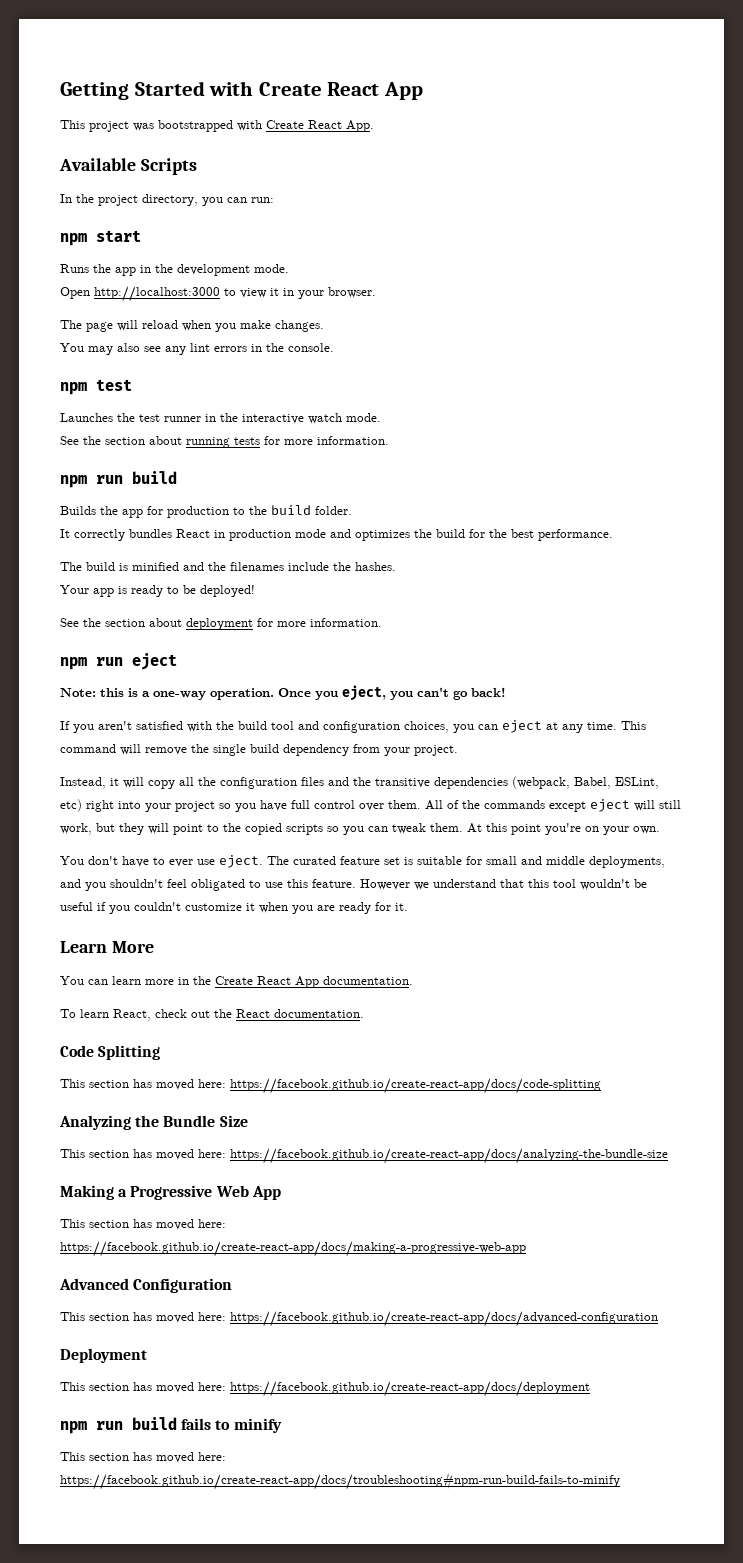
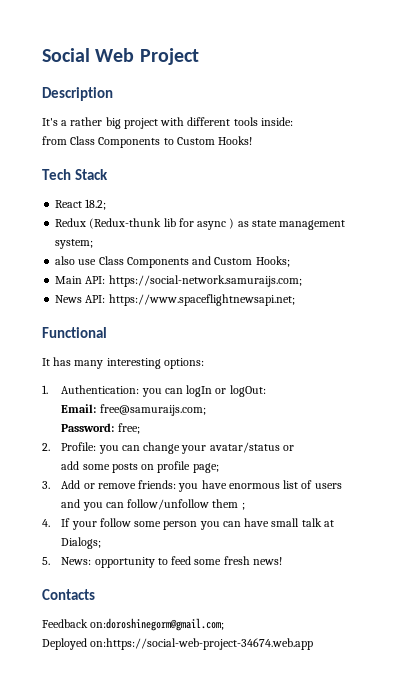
[60,81,423,100] [60,120,374,132] [59,158,197,175] [60,194,274,206] [60,230,141,246] [60,264,289,276] [60,286,376,302] [60,320,324,332] [60,343,334,355] [60,379,132,395] [60,413,381,424] [60,436,389,448] [60,471,177,488] [60,505,352,518] [60,529,613,541] [60,562,396,571] [60,585,255,597] [60,618,382,630] [60,653,177,670] [60,685,506,701] [60,720,646,733] [60,744,458,756] [60,776,659,789] [60,799,681,812] [60,823,660,835] [60,855,665,868] [60,879,647,891] [60,902,408,914] [60,941,154,953] [60,976,413,988] [60,1009,364,1021] [60,1045,161,1060] [60,1078,601,1094] [59,1115,248,1130] [60,1148,668,1164] [60,1185,281,1200] [60,1219,226,1230] [60,1241,526,1257] [59,1278,233,1293] [60,1311,658,1327] [60,1348,147,1363] [60,1381,590,1397] [60,1417,282,1434] [60,1452,226,1463] [60,1472,620,1490] Getting Started with Create React App // This project was bootstrapped with Create React App. // Available Scripts // In the project directory, you can run: // npm start // Runs the app in the development mode. // Open http://localhost:3000 to view it in your browser. // The page will reload when you make changes. // You may also see any lint errors in the console. // npm test // Launches the test runner in the interactive watch mode. // See the section about running tests for more information. // npm run build // Builds the app for production to the build folder. // It correctly bundles React in production mode and optimizes the build for the best performance. // The build is minified and the filenames include the hashes. // Your app is ready to be deployed! // See the section about deployment for more information. // npm run eject // Note: this is a one-way operation. Once you eject, you can't go back! // If you aren't satisfied with the build tool and configuration choices, you can eject at any time. This command will remove the single build dependency from your project. // Instead, it will copy all the configuration files and the transitive dependencies (webpack, Babel, ESLint, etc) right into your project so you have full control over them. All of the commands except eject will still work, but they will point to the copied scripts so you can tweak them. At this point you're on your own. // You don't have to ever use eject. The curated feature set is suitable for small and middle deployments, and you shouldn't feel obligated to use this feature. However we understand that this tool wouldn't be useful if you couldn't customize it when you are ready for it. // Learn More // You can learn more in the Create React App documentation. // To learn React, check out the React documentation. // Code Splitting // This section has moved here: https://facebook.github.io/create-react-app/docs/code-splitting // Analyzing the Bundle Size // This section has moved here: https://facebook.github.io/create-react-app/docs/analyzing-the-bundle-size // Making a Progressive Web App // This section has moved here: https://facebook.github.io/create-react-app/docs/making-a-progressive-web-app // Advanced Configuration // This section has moved here: https://facebook.github.io/create-react-app/docs/advanced-configuration // Deployment // This section has moved here: https://facebook.github.io/create-react-app/docs/deployment // npm run build fails to minify // This section has moved here: https://facebook.github.io/create-react-app/docs/troubleshooting#npm-run-build-fails-to-minify -> [42,48,199,65] [42,87,113,101] [42,117,293,129] [42,136,253,148] [42,169,108,180] [55,199,107,210] [55,218,346,230] [55,239,94,249] [55,256,290,268] [55,275,302,287] [55,294,295,306] [42,327,107,338] [42,357,204,369] [42,385,266,397] [61,404,206,416] [61,423,140,434] [42,442,294,454] [61,461,219,473] [42,480,342,492] [61,499,245,511] [42,518,334,530] [61,537,102,549] [42,556,282,568] [42,589,95,600] [42,618,225,631] [42,638,314,650] Social Web Project // Description // It's a rather big project with different tools inside: // from Class Components to Custom Hooks! // Tech Stack // React 18.2; // Redux (Redux-thunk lib for async ) as state management system; // also use Class Components and Custom Hooks; // Main API: https://social-network.samuraijs.com; // News API: https://www.spaceflightnewsapi.net; // Functional // It has many interesting options: // 1. Authentication: you can logIn or logOut: // Email: free@samuraijs.com; // Password: free; // 2. Profile: you can change your avatar/status or // add some posts on profile page; // 3. Add or remove friends: you have enormous list of users // and you can follow/unfollow them ; // 4. If your follow some person you can have small talk at Dialogs; // 5. News: opportunity to feed some fresh news! // Contacts // Feedback on:doroshinegorm@gmail.com; // Deployed on:https://social-web-project-34674.web.app

